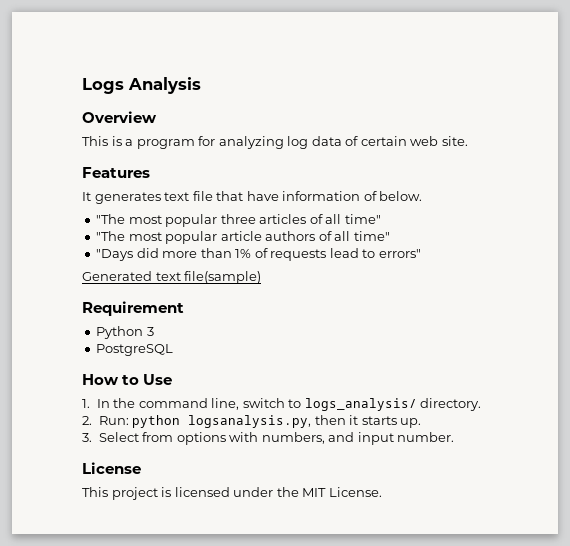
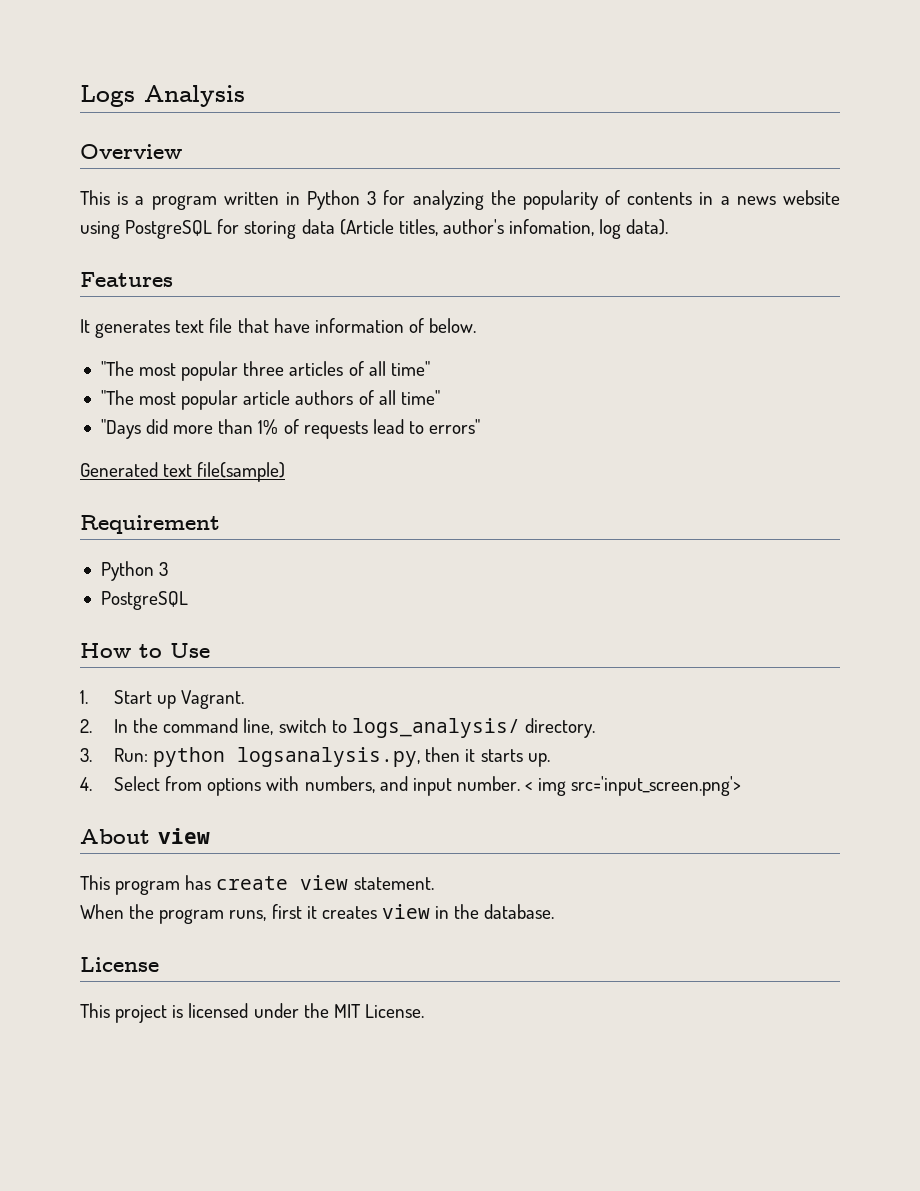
[198,136,468,149] for analyzing log data of certain web site. -> [223,190,840,210] [80,219,669,239] written in Python 3 for analyzing the popularity of contents in a news website using PostgreSQL for storing data (Article titles, author's infomation, log data).
(90, 403) none -> [114,690,245,709] [80,719,92,733] Start up Vagrant. // 2.
[82,416,92,425] 2. -> [80,748,92,762] 3.
[82,433,92,442] 3. -> [80,777,92,791] 4.
(455, 437) none -> [525,776,742,796] [80,828,210,844] [80,875,434,895] [80,904,555,924] < img src='input_screen.png'> // About view // This program has create view statement. // When the program runs, first it creates view in the database.

